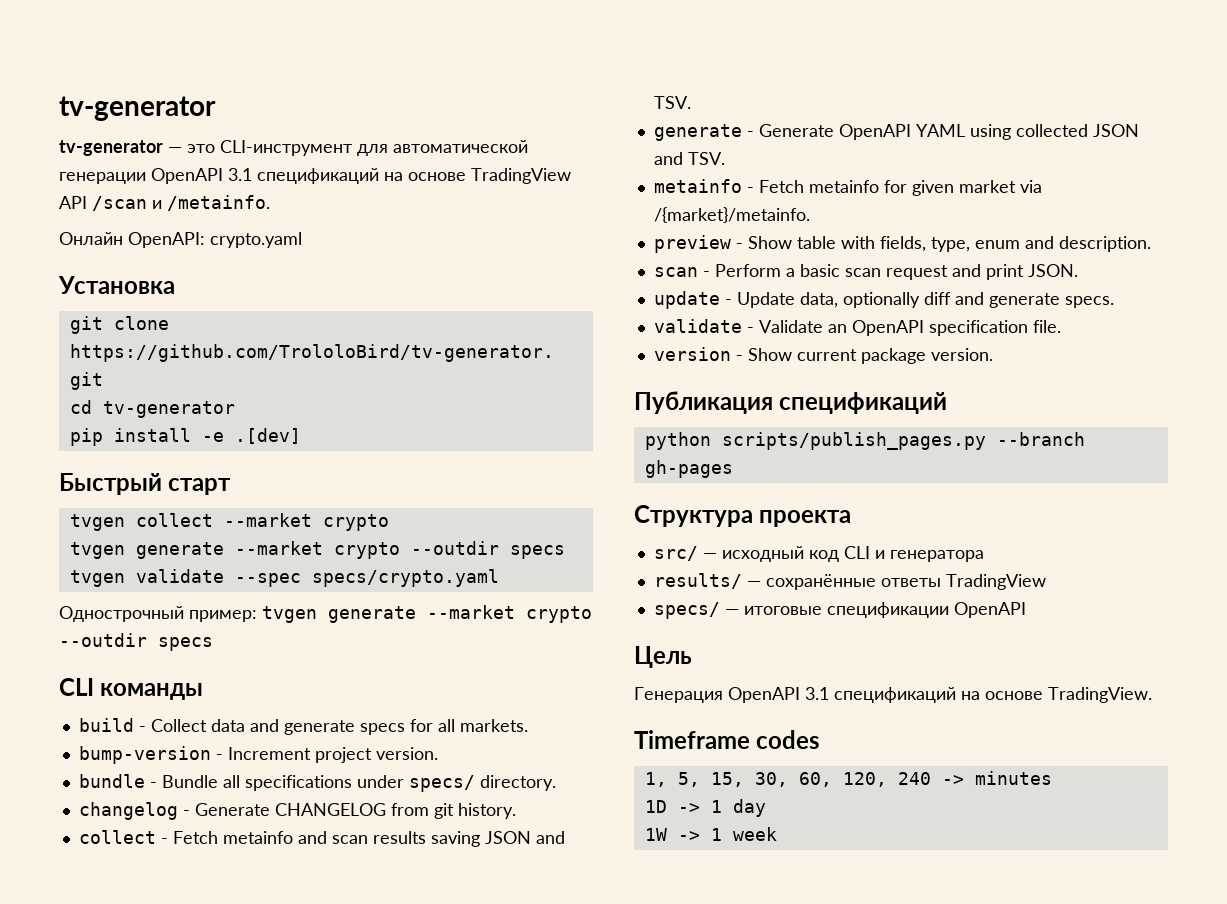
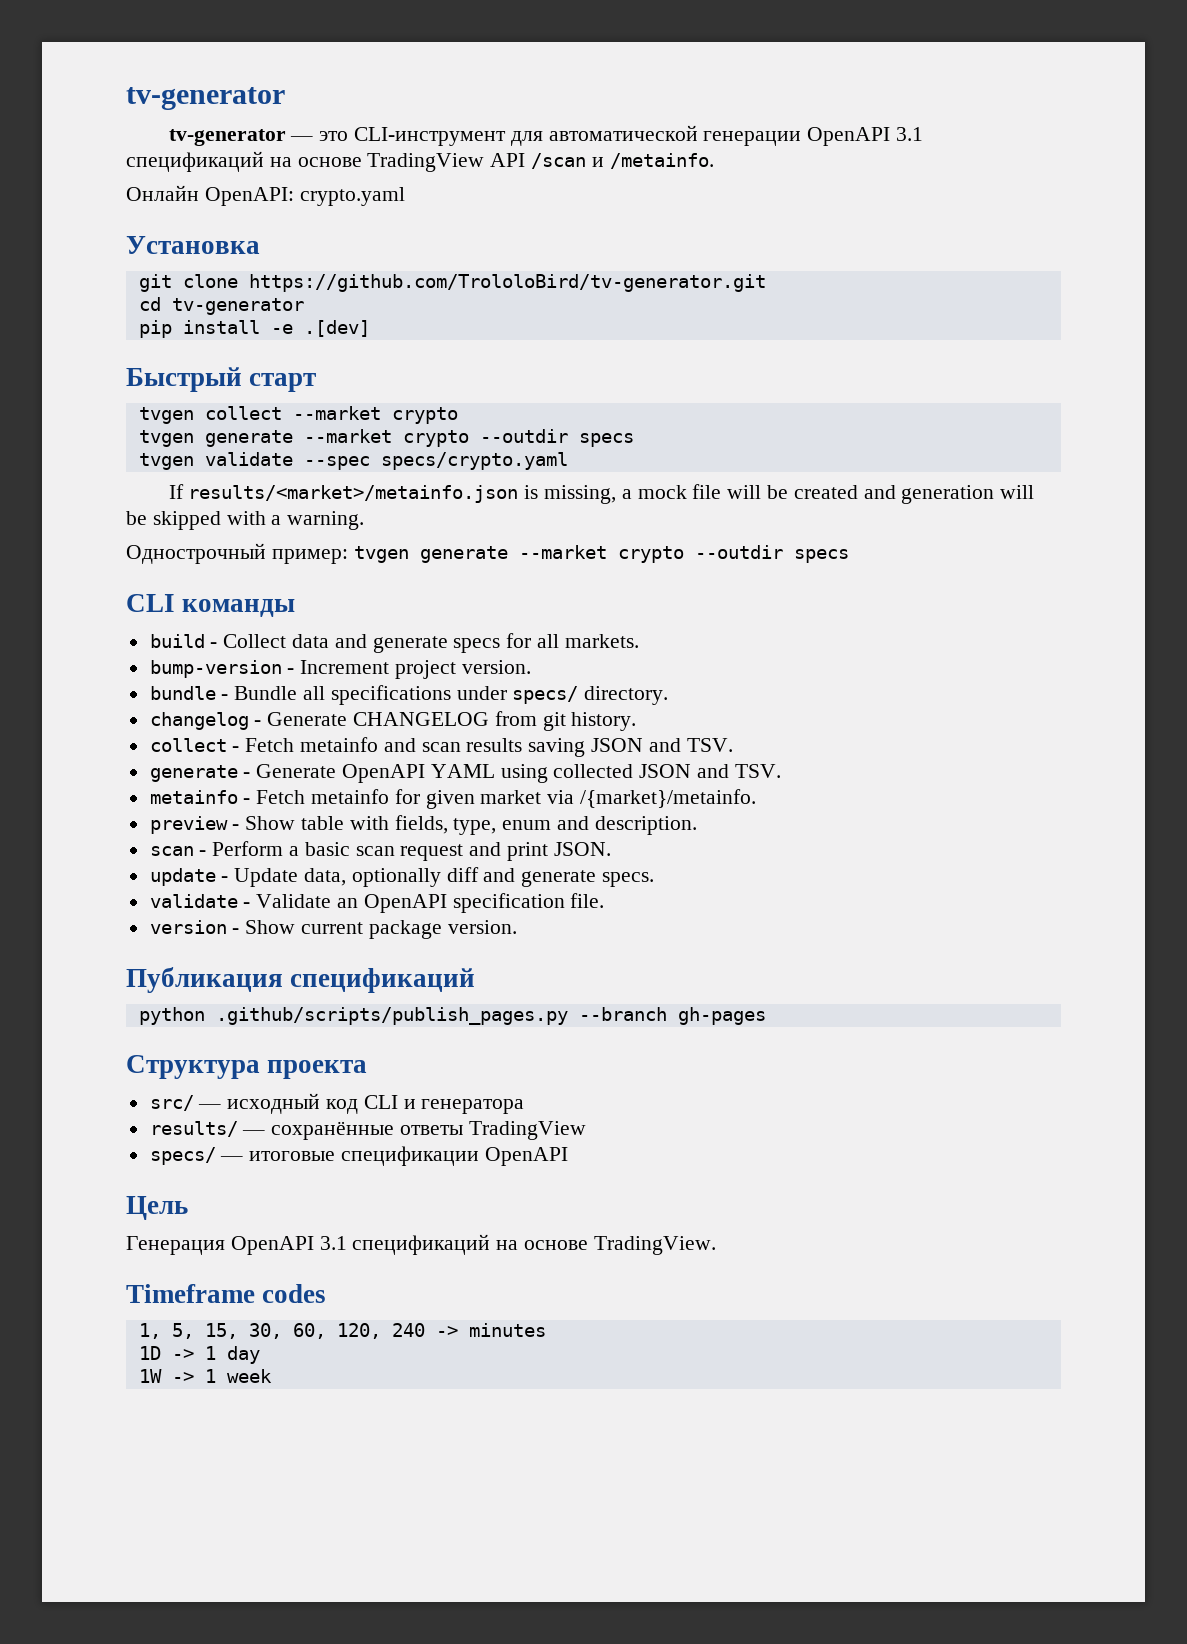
(499, 578) none -> [168,484,1035,504] [126,511,365,530] // If results/<market>/metainfo.json is missing, a mock file will be created and generation will be skipped with a warning.
[721,432,986,450] scripts/publish_pages.py -> [215,1007,568,1025] .github/scripts/publish_pages.py

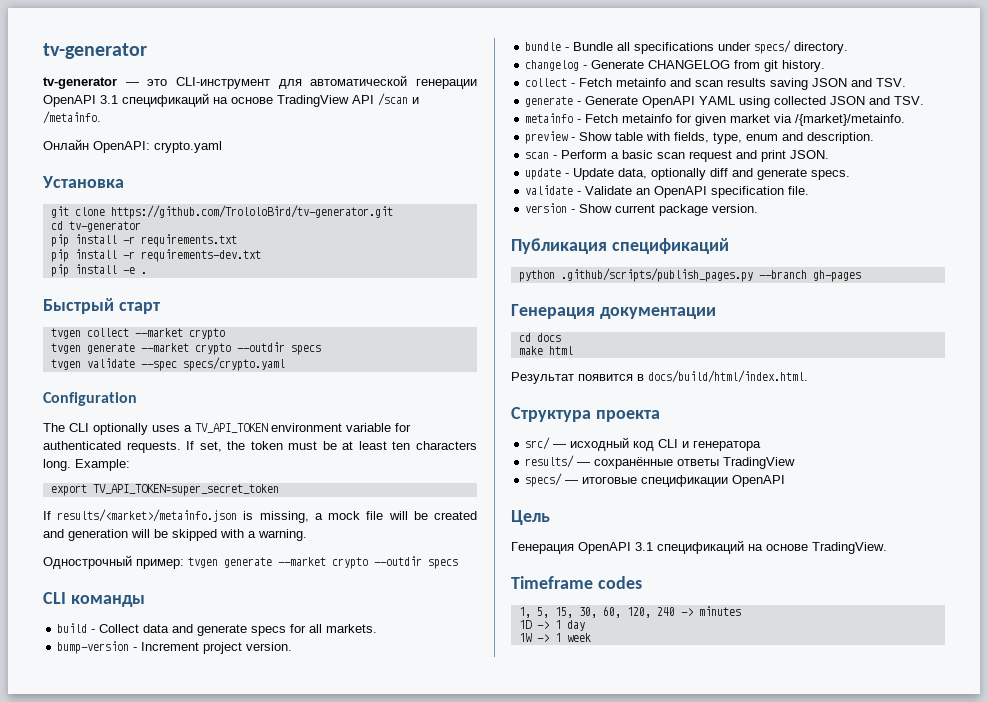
(304, 306) none -> [50,234,237,247] [50,249,261,262] // pip install -r requirements.txt // pip install -r requirements-dev.txt
[303,320,370,337] .[dev] -> [140,272,147,274] .
(568, 461) none -> [43,392,137,406] [43,423,411,435] [43,441,478,453] [43,459,130,471] [50,484,279,496] // Configuration // The CLI optionally uses a TV_API_TOKEN environment variable for authenticated requests. If set, the token must be at least ten characters long. Example: // export TV_API_TOKEN=super_secret_token
(766, 1016) none -> [511,304,716,319] [518,333,561,342] [518,346,573,355] [511,370,808,384] // Генерация документации // cd docs // make html // Результат появится в docs/build/html/index.html.

